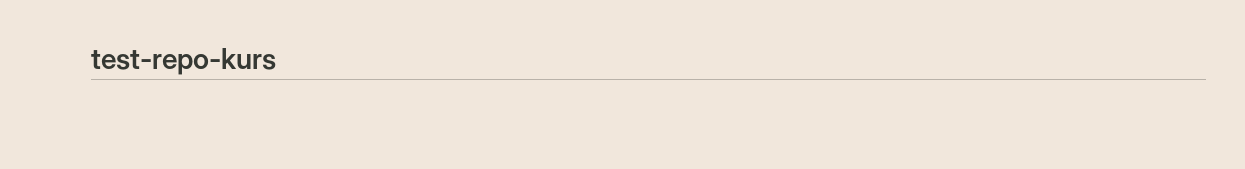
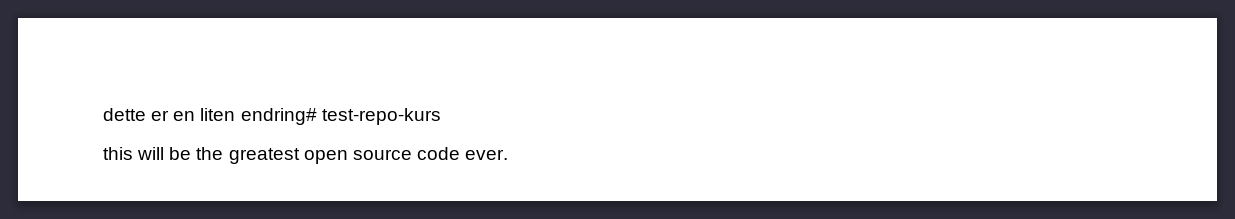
[91,48,276,75] test-repo-kurs -> [103,108,441,125] [103,147,509,164] dette er en liten endring# test-repo-kurs // this will be the greatest open source code ever.

